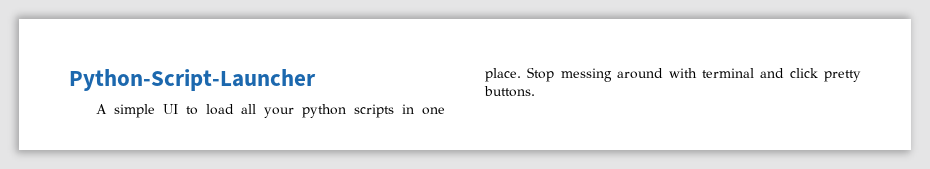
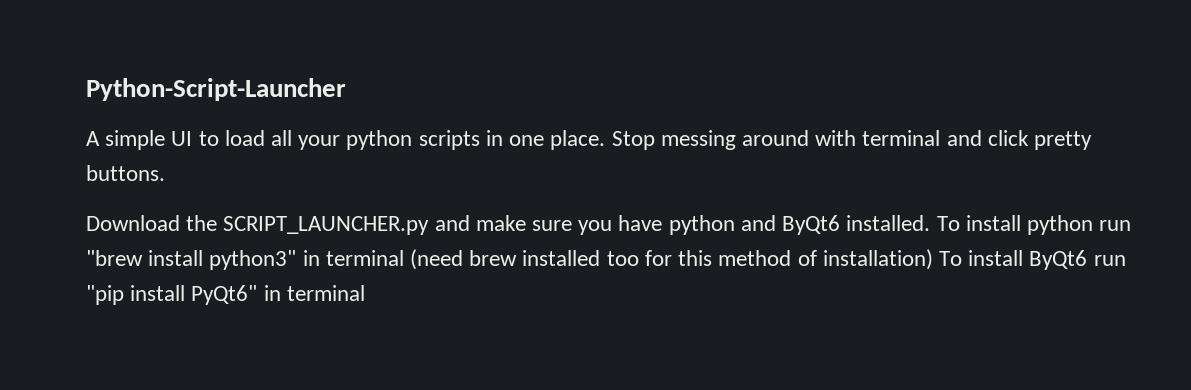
(535, 91) none -> [86,215,1132,235] [86,249,1126,270] [86,285,365,305] // Download the SCRIPT_LAUNCHER.py and make sure you have python and ByQt6 installed. To install python run "brew install python3" in terminal (need brew installed too for this method of installation) To install ByQt6 run "pip install PyQt6" in terminal

